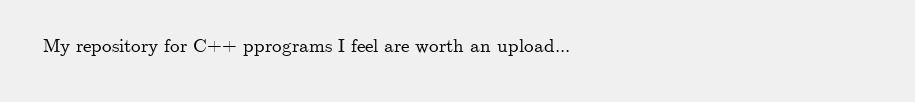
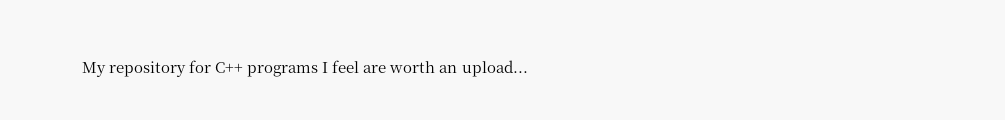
[243,43,332,56] pprograms -> [247,65,319,77] programs

